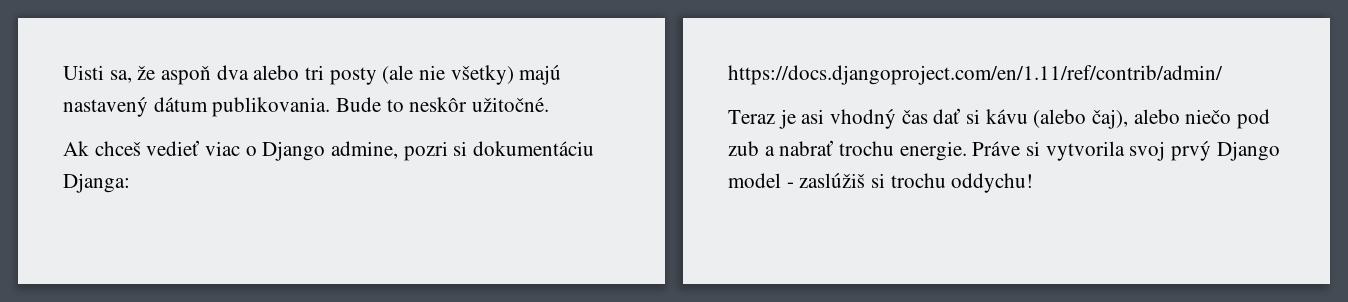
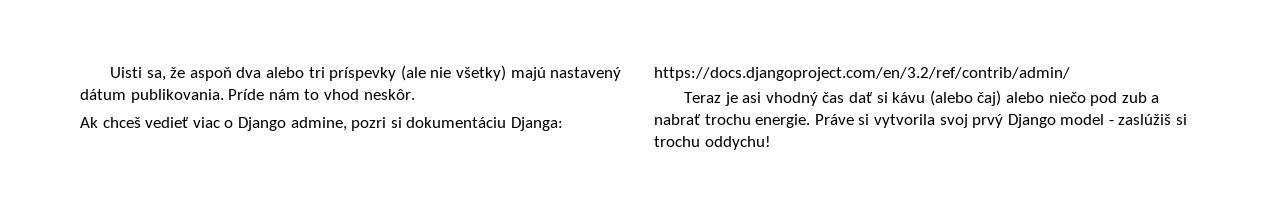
[329,67,377,85] posty -> [329,67,397,81] príspevky
[336,97,550,112] Bude to neskôr užitočné. -> [228,89,415,100] Príde nám to vhod neskôr.
[728,65,1223,85] https://docs.djangoproject.com/en/1.11/ref/contrib/admin/ -> [654,67,1070,81] https://docs.djangoproject.com/en/3.2/ref/contrib/admin/
[1092,109,1129,129] čaj), -> [977,90,1002,106] čaj)

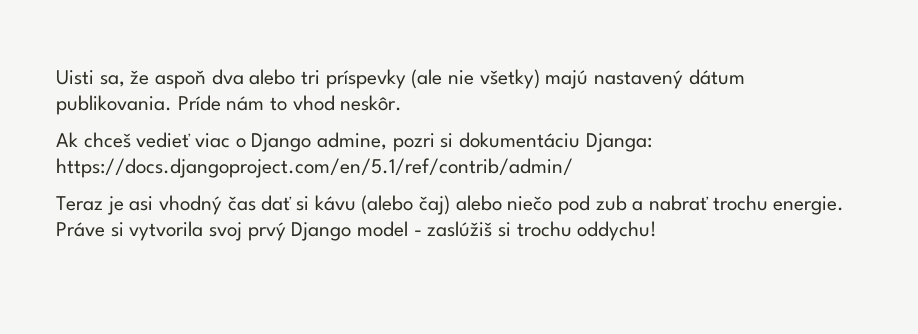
[654,67,1070,81] https://docs.djangoproject.com/en/3.2/ref/contrib/admin/ -> [56,158,573,178] https://docs.djangoproject.com/en/5.1/ref/contrib/admin/

